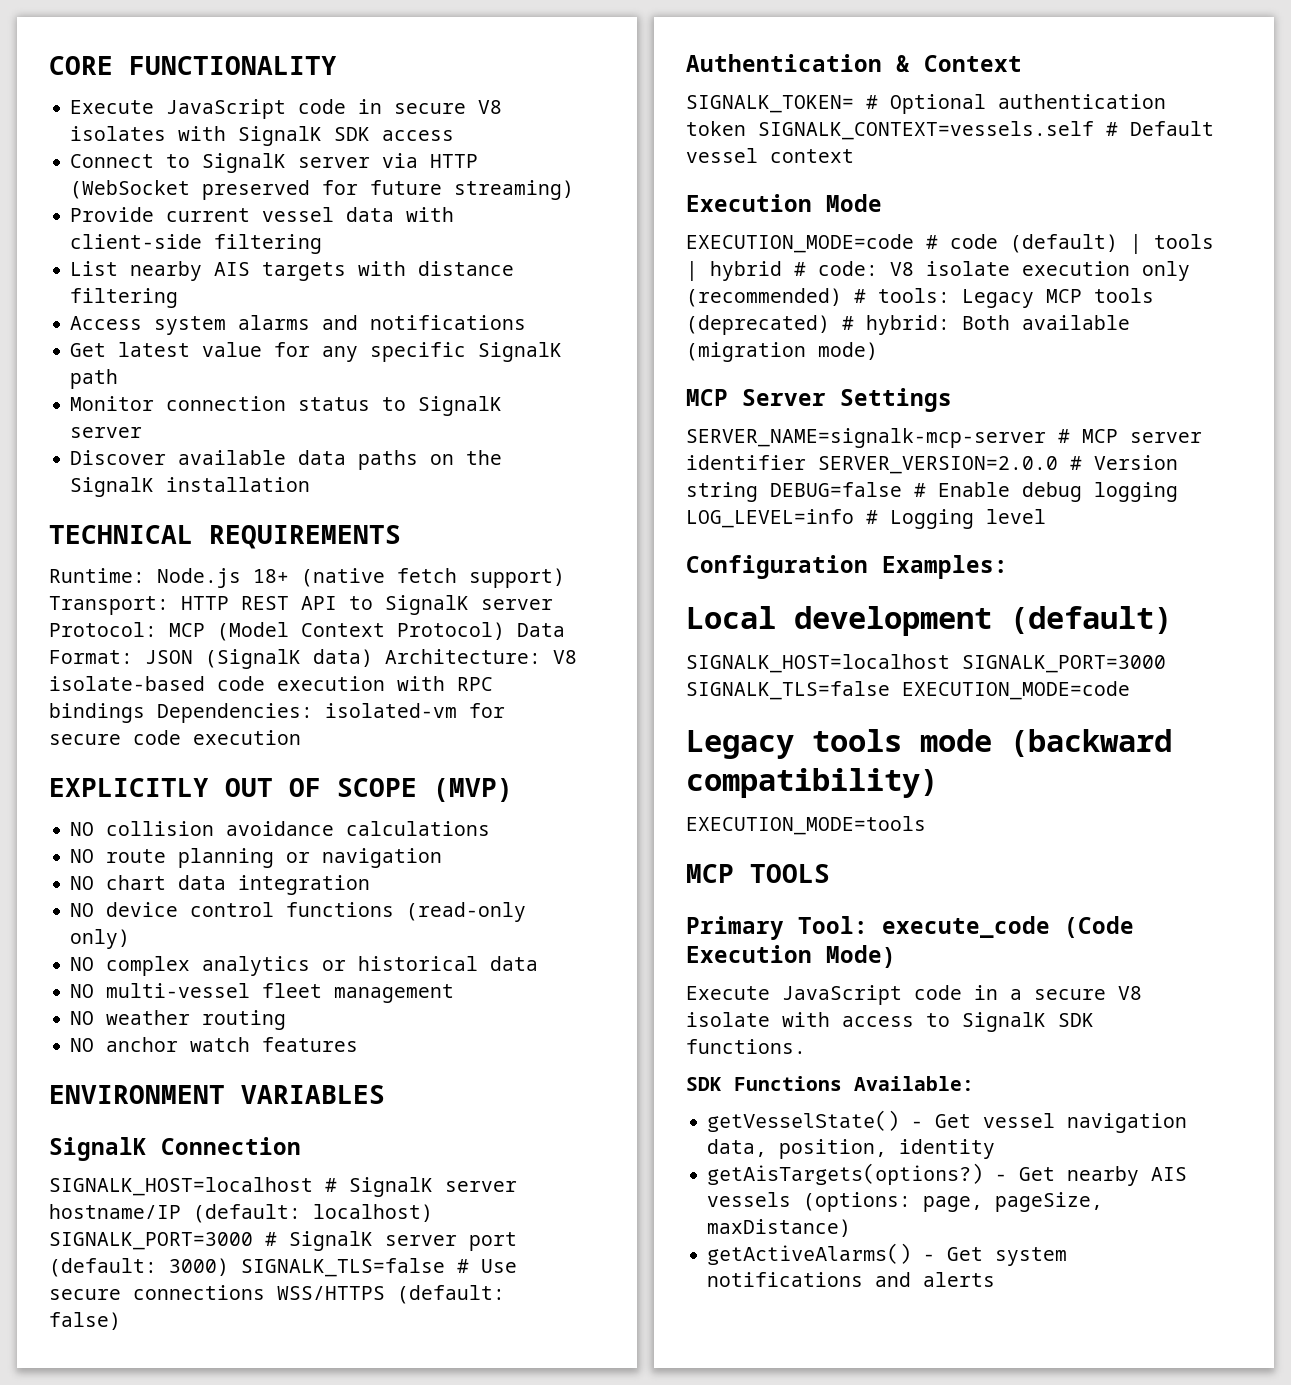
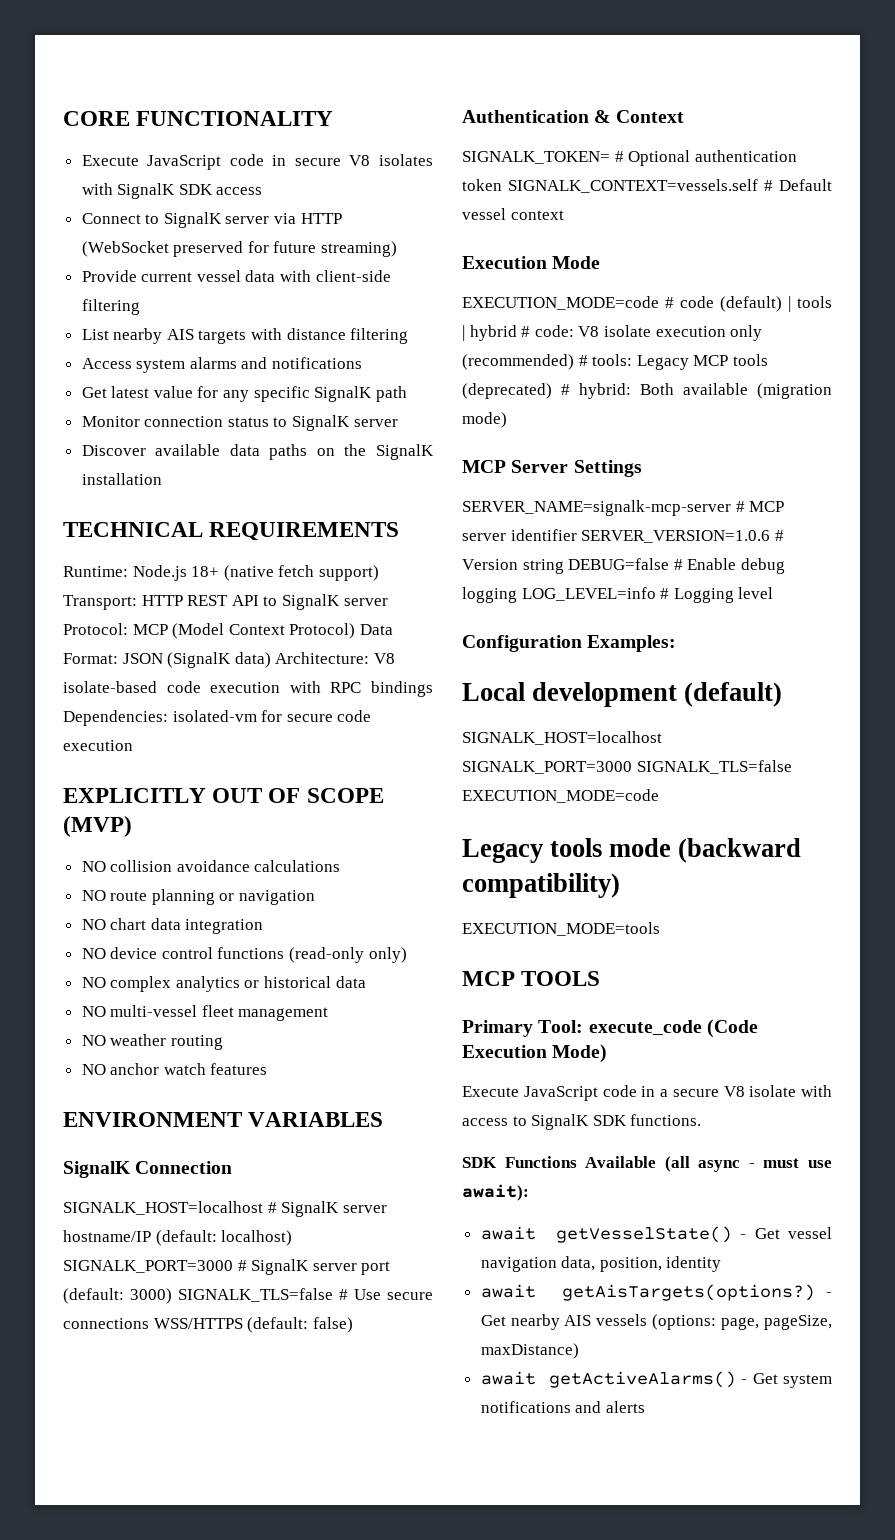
[818,456,1058,474] SERVER_VERSION=2.0.0 -> [581,530,771,543] SERVER_VERSION=1.0.6
[854,1076,974,1091] Available: // -> [585,1156,832,1172] [462,1184,529,1201] [480,1226,536,1240] Available (all async - must use await): // await
(996, 1149) none -> [480,1284,536,1298] await
(852, 1228) none -> [480,1371,536,1385] await

